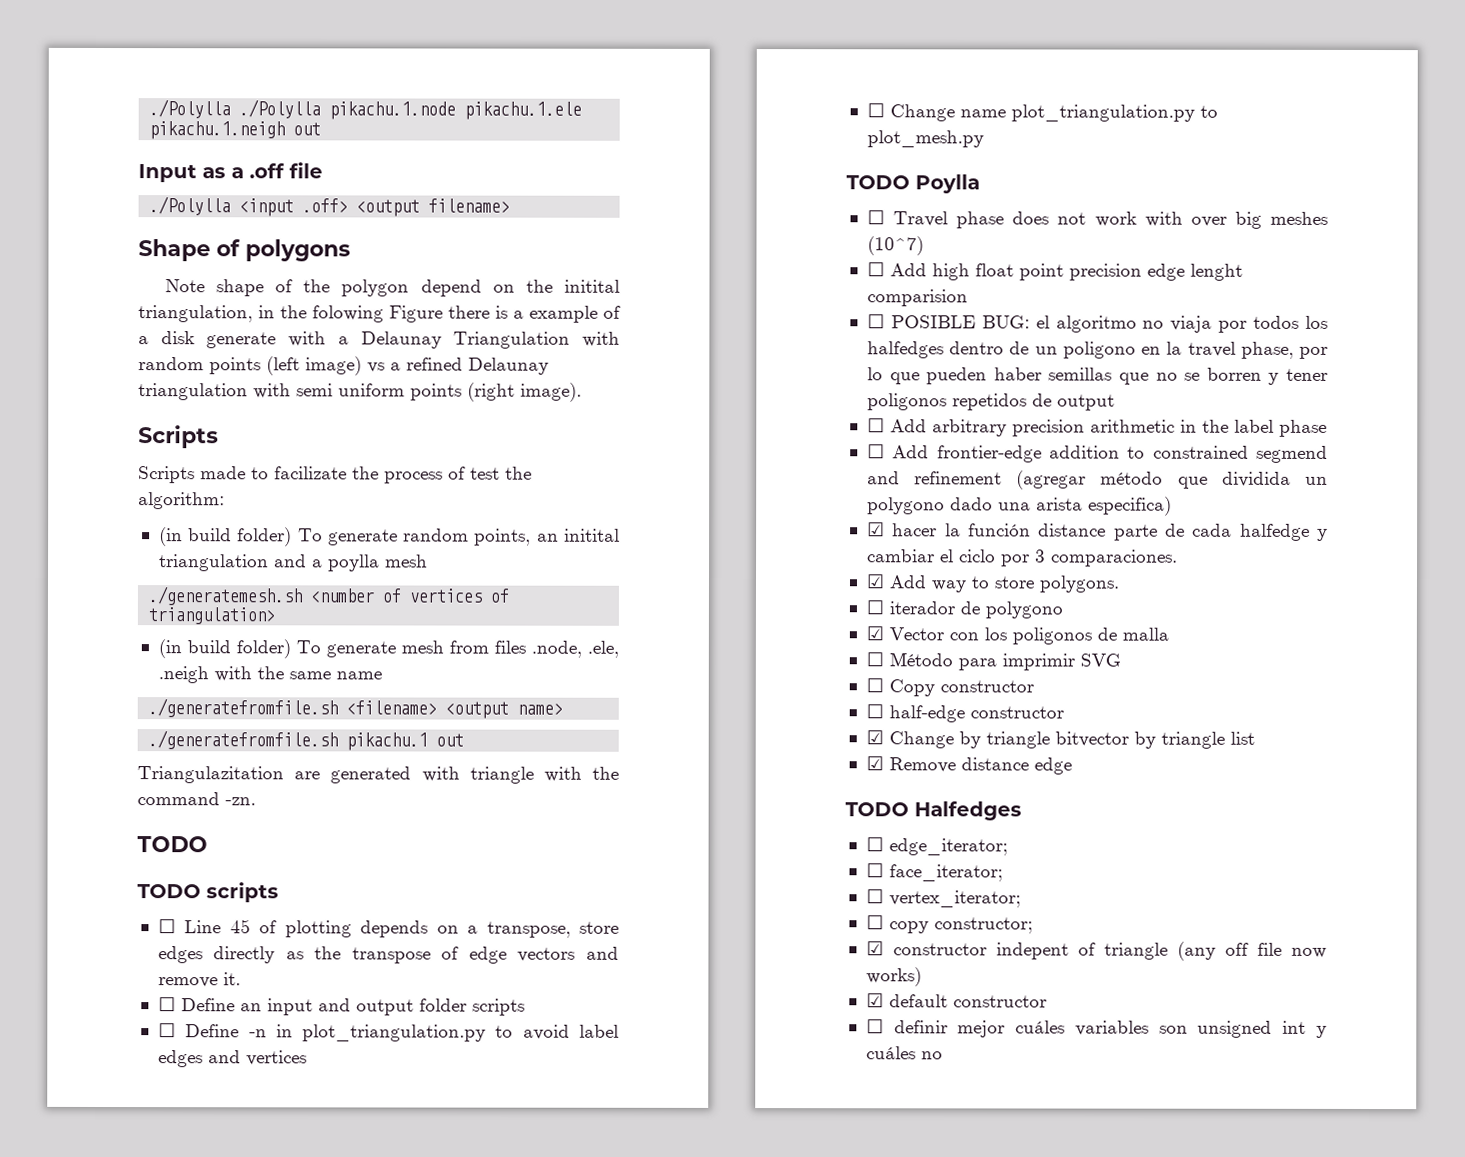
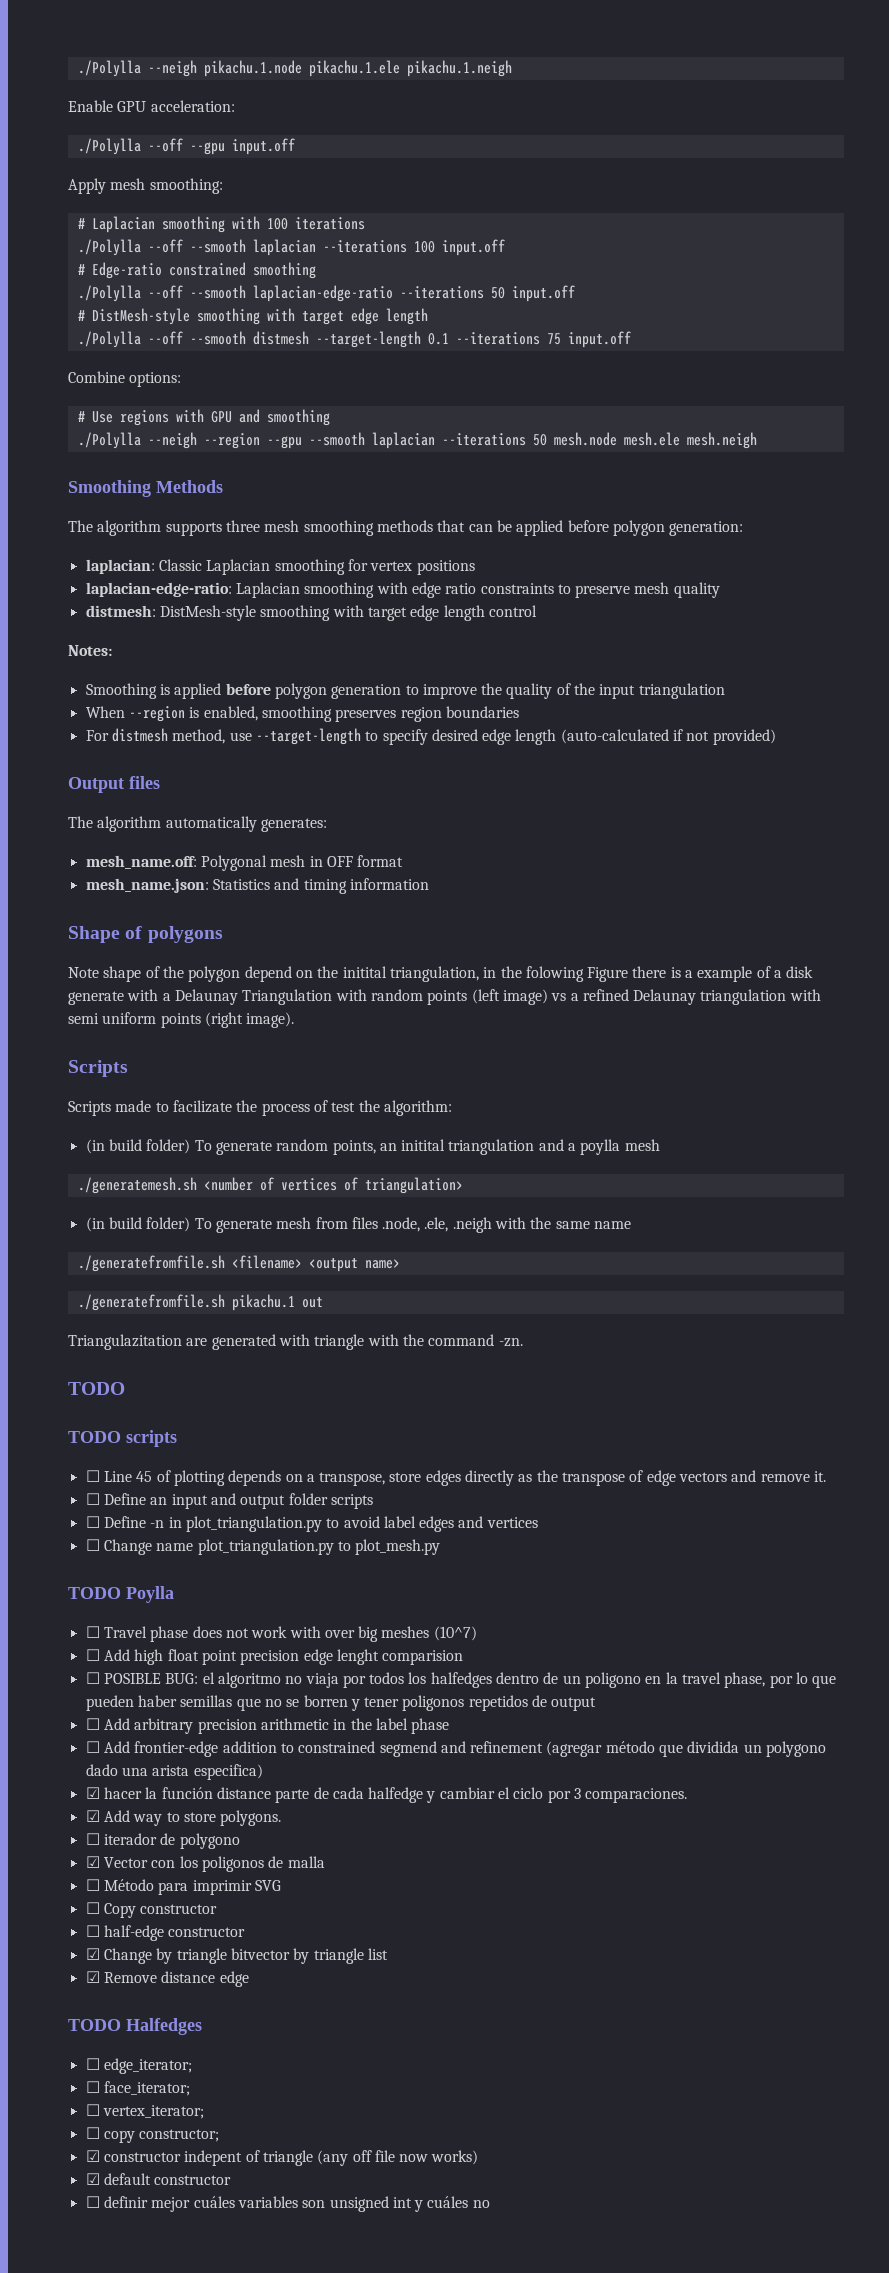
[149,99,322,119] ./Polylla ./Polylla -> [77,60,197,77] ./Polylla --neigh
[293,122,322,136] [138,162,323,183] [149,196,511,217] out // Input as a .off file // ./Polylla <input .off> <output filename> -> [68,100,235,112] [77,138,295,155] [68,178,223,194] [77,216,365,233] [77,239,505,256] [77,262,316,279] [77,285,575,302] [77,308,428,325] [77,331,631,348] [68,371,182,387] [77,409,330,426] [77,432,757,449] [68,480,223,497] [68,520,744,536] [85,559,475,575] [85,582,720,598] [85,605,537,621] [68,645,112,656] [85,683,725,699] [85,706,519,722] [85,728,776,745] [68,776,160,793] [68,816,327,832] [85,855,404,871] [85,878,429,894] // Enable GPU acceleration: // ./Polylla --off --gpu input.off // Apply mesh smoothing: // # Laplacian smoothing with 100 iterations // ./Polylla --off --smooth laplacian --iterations 100 input.off // # Edge-ratio constrained smoothing // ./Polylla --off --smooth laplacian-edge-ratio --iterations 50 input.off // # DistMesh-style smoothing with target edge length // ./Polylla --off --smooth distmesh --target-length 0.1 --iterations 75 input.off // Combine options: // # Use regions with GPU and smoothing // ./Polylla --neigh --region --gpu --smooth laplacian --iterations 50 mesh.node mesh.ele mesh.neigh // Smoothing Methods // The algorithm supports three mesh smoothing methods that can be applied before polygon generation: // laplacian: Classic Laplacian smoothing for vertex positions // laplacian-edge-ratio: Laplacian smoothing with edge ratio constraints to preserve mesh quality // distmesh: DistMesh-style smoothing with target edge length control // Notes: // Smoothing is applied before polygon generation to improve the quality of the input triangulation // When --region is enabled, smoothing preserves region boundaries // For distmesh method, use --target-length to specify desired edge length (auto-calculated if not provided) // Output files // The algorithm automatically generates: // mesh_name.off: Polygonal mesh in OFF format // mesh_name.json: Statistics and timing information

